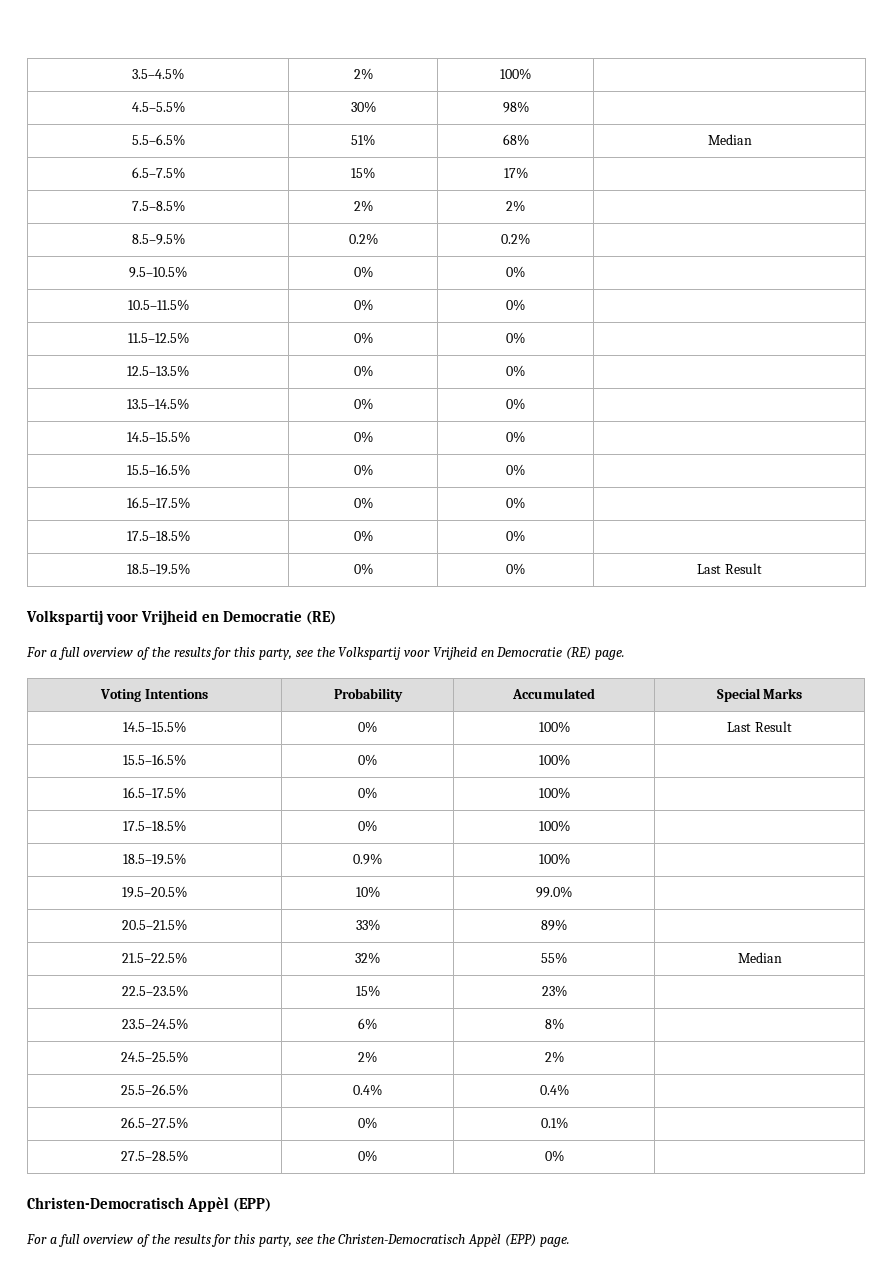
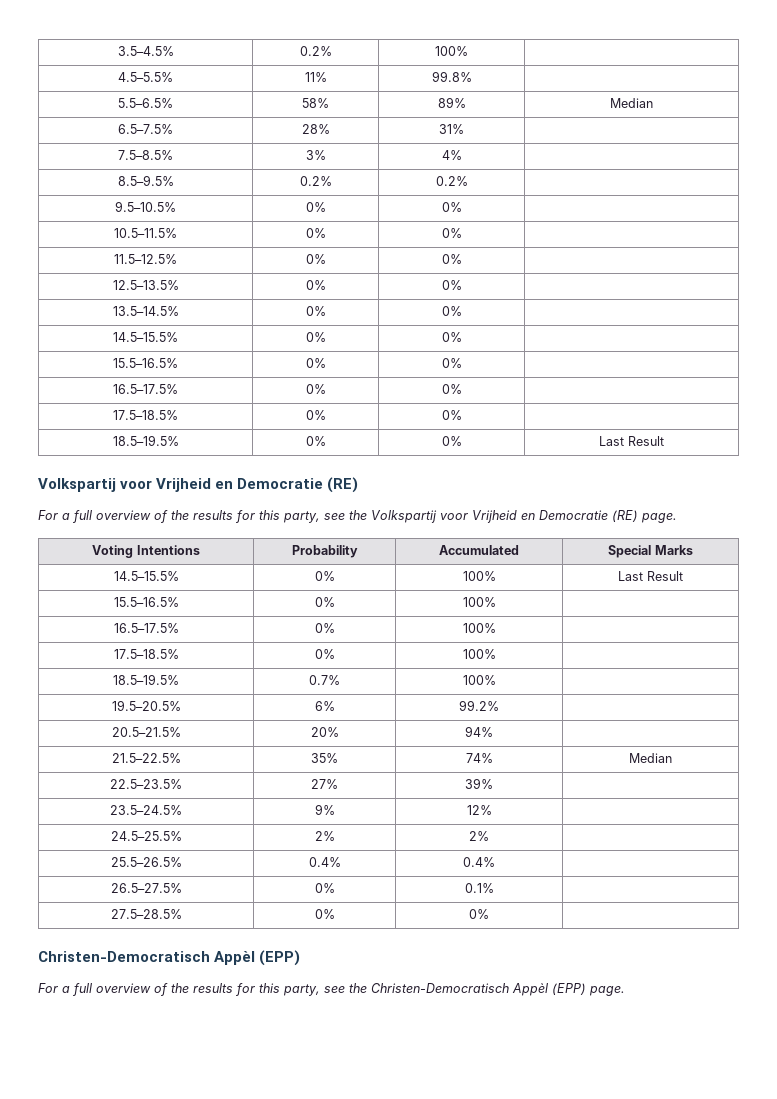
[353,68,373,80] 2% -> [299,46,332,56] 0.2%
[350,101,376,113] [502,101,529,113] 30% | 98% -> [304,72,327,82] [431,71,472,82] 11% | 99.8%
[350,134,375,146] [502,134,529,146] 51% | 68% -> [302,98,329,108] [437,97,466,108] 58% | 89%
[350,167,375,179] [503,167,528,179] 15% | 17% -> [301,124,330,134] [438,124,464,134] 28% | 31%
[353,200,373,212] [505,200,525,212] 2% | 2% -> [305,150,326,160] [441,150,462,160] 3% | 4%
[352,853,382,865] 0.9% -> [308,675,340,685] 0.7%
[355,886,380,898] [536,886,572,898] 10% | 99.0% -> [314,701,335,711] [458,700,499,711] 6% | 99.2%
[355,919,380,931] [541,919,567,931] 33% | 89% -> [310,727,339,737] [464,726,493,737] 20% | 94%
[354,952,380,964] [541,952,567,964] 32% | 55% -> [310,753,338,763] [465,753,493,763] 35% | 74%
[355,985,380,997] [541,985,567,997] 15% | 23% -> [310,779,338,789] [464,778,493,789] 27% | 39%
[357,1018,377,1030] [544,1018,564,1030] 6% | 8% -> [314,804,335,815] [466,805,492,815] 9% | 12%

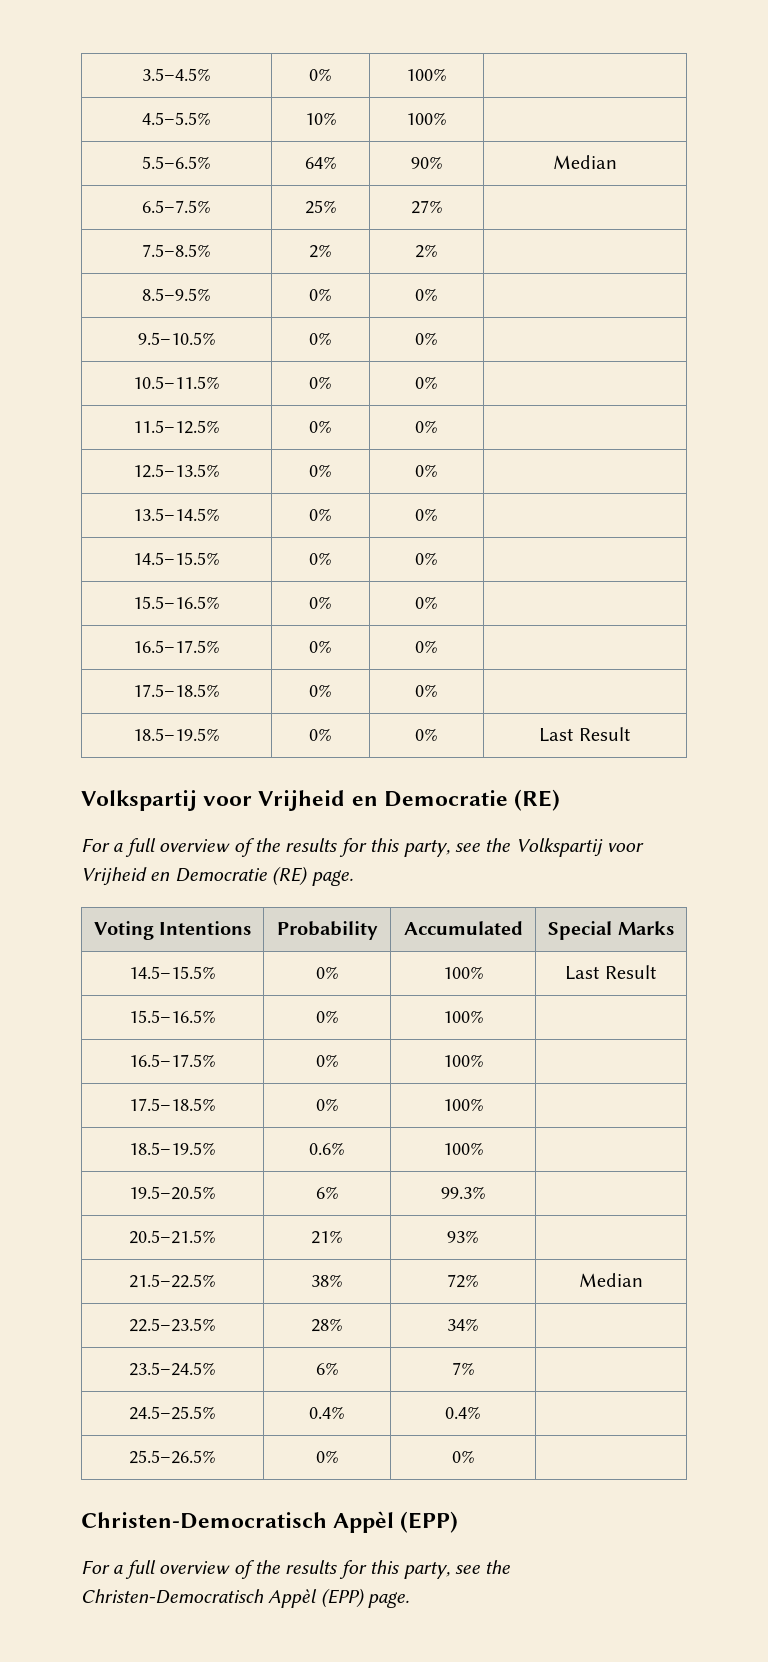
[299,46,332,56] 0.2% -> [309,68,332,81] 0%
[304,72,327,82] [431,71,472,82] 11% | 99.8% -> [304,112,337,125] [406,112,447,125] 10% | 100%
[302,98,329,108] [437,97,466,108] 58% | 89% -> [304,156,337,169] [410,156,443,169] 64% | 90%
[301,124,330,134] [438,124,464,134] 28% | 31% -> [304,200,337,214] [410,200,443,214] 25% | 27%
[305,150,326,160] [441,150,462,160] 3% | 4% -> [309,244,332,258] [415,244,438,258] 2% | 2%
[299,176,332,186] [435,176,468,186] 0.2% | 0.2% -> [309,288,332,301] [415,288,438,301] 0% | 0%
[308,675,340,685] 0.7% -> [309,1142,345,1155] 0.6%
[458,700,499,711] 99.2% -> [440,1186,486,1199] 99.3%
[310,727,339,737] [464,726,493,737] 20% | 94% -> [311,1230,343,1244] [447,1230,479,1243] 21% | 93%
[310,753,338,763] [465,753,493,763] 35% | 74% -> [311,1274,343,1287] [447,1274,479,1288] 38% | 72%
[310,779,338,789] [464,778,493,789] 27% | 39% -> [311,1318,343,1332] [447,1318,479,1331] 28% | 34%
[314,804,335,815] [466,805,492,815] 9% | 12% -> [315,1362,339,1375] [451,1362,475,1375] 6% | 7%
[314,831,335,841] [468,831,489,841] [110,857,182,867] | 2% | 2% | // 25.5–26.5% -> (216, 1413) none
[110,883,182,893] [314,883,335,893] [464,883,494,893] [110,909,182,919] 26.5–27.5% | 0% | 0.1% | // 27.5–28.5% -> [129,1450,216,1464] 25.5–26.5%

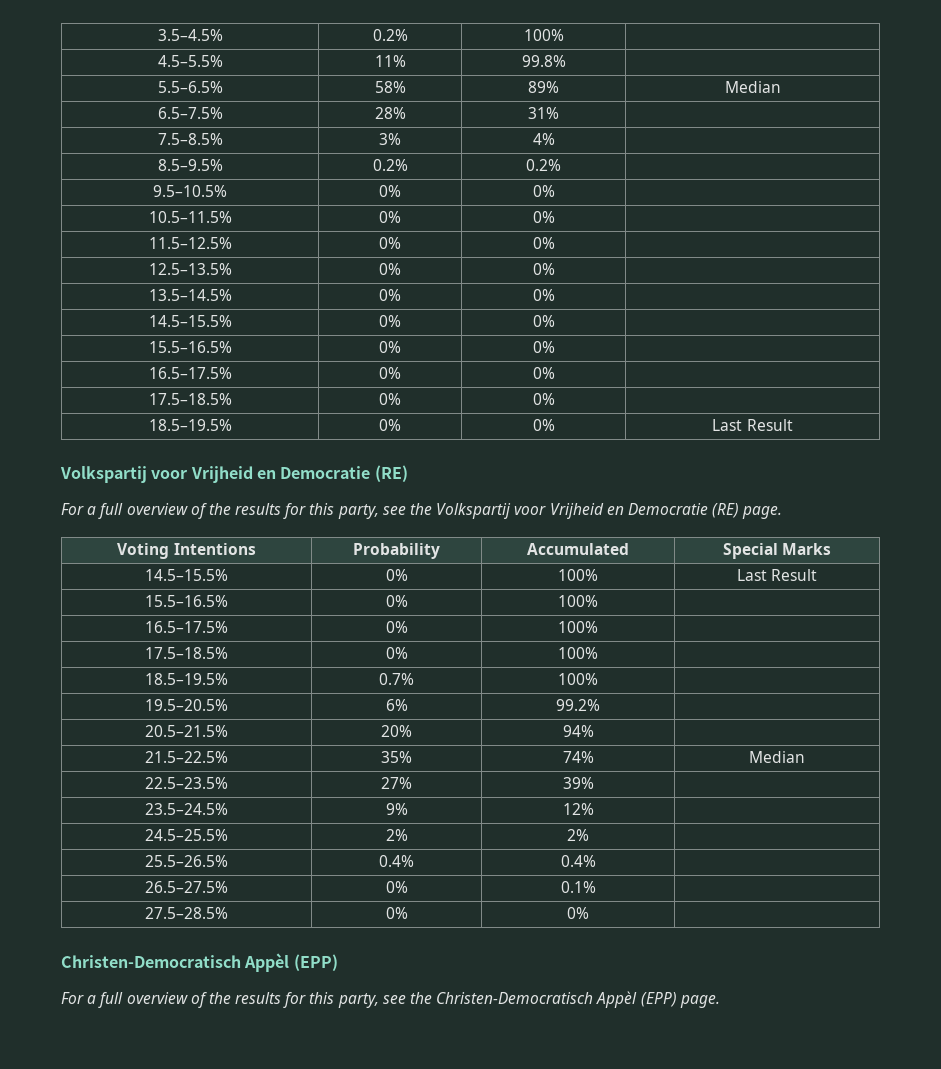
[309,68,332,81] 0% -> [372,29,408,41] 0.2%
[304,112,337,125] [406,112,447,125] 10% | 100% -> [374,55,406,67] [521,55,566,67] 11% | 99.8%
[304,156,337,169] [410,156,443,169] 64% | 90% -> [374,81,406,93] [528,81,559,93] 58% | 89%
[304,200,337,214] [410,200,443,214] 25% | 27% -> [374,107,406,119] [528,107,559,119] 28% | 31%
[309,244,332,258] [415,244,438,258] 2% | 2% -> [379,133,401,145] [532,133,555,145] 3% | 4%
[309,288,332,301] [415,288,438,301] 0% | 0% -> [372,159,408,171] [526,159,561,171] 0.2% | 0.2%
[309,1142,345,1155] 0.6% -> [379,673,414,685] 0.7%
[440,1186,486,1199] 99.3% -> [556,699,600,711] 99.2%
[311,1230,343,1244] [447,1230,479,1243] 21% | 93% -> [381,725,412,737] [562,725,594,737] 20% | 94%
[311,1274,343,1287] [447,1274,479,1288] 38% | 72% -> [381,751,412,763] [562,751,594,763] 35% | 74%
[311,1318,343,1332] [447,1318,479,1331] 28% | 34% -> [381,777,412,789] [562,777,594,789] 27% | 39%
[315,1362,339,1375] [451,1362,475,1375] 6% | 7% -> [385,803,408,815] [562,803,594,815] 9% | 12%
(216, 1413) none -> [385,829,408,841] [567,829,589,841] [145,855,228,867] | 2% | 2% | // 25.5–26.5%
[129,1450,216,1464] 25.5–26.5% -> [145,881,228,893] [385,881,408,893] [560,881,596,893] [145,907,228,919] 26.5–27.5% | 0% | 0.1% | // 27.5–28.5%

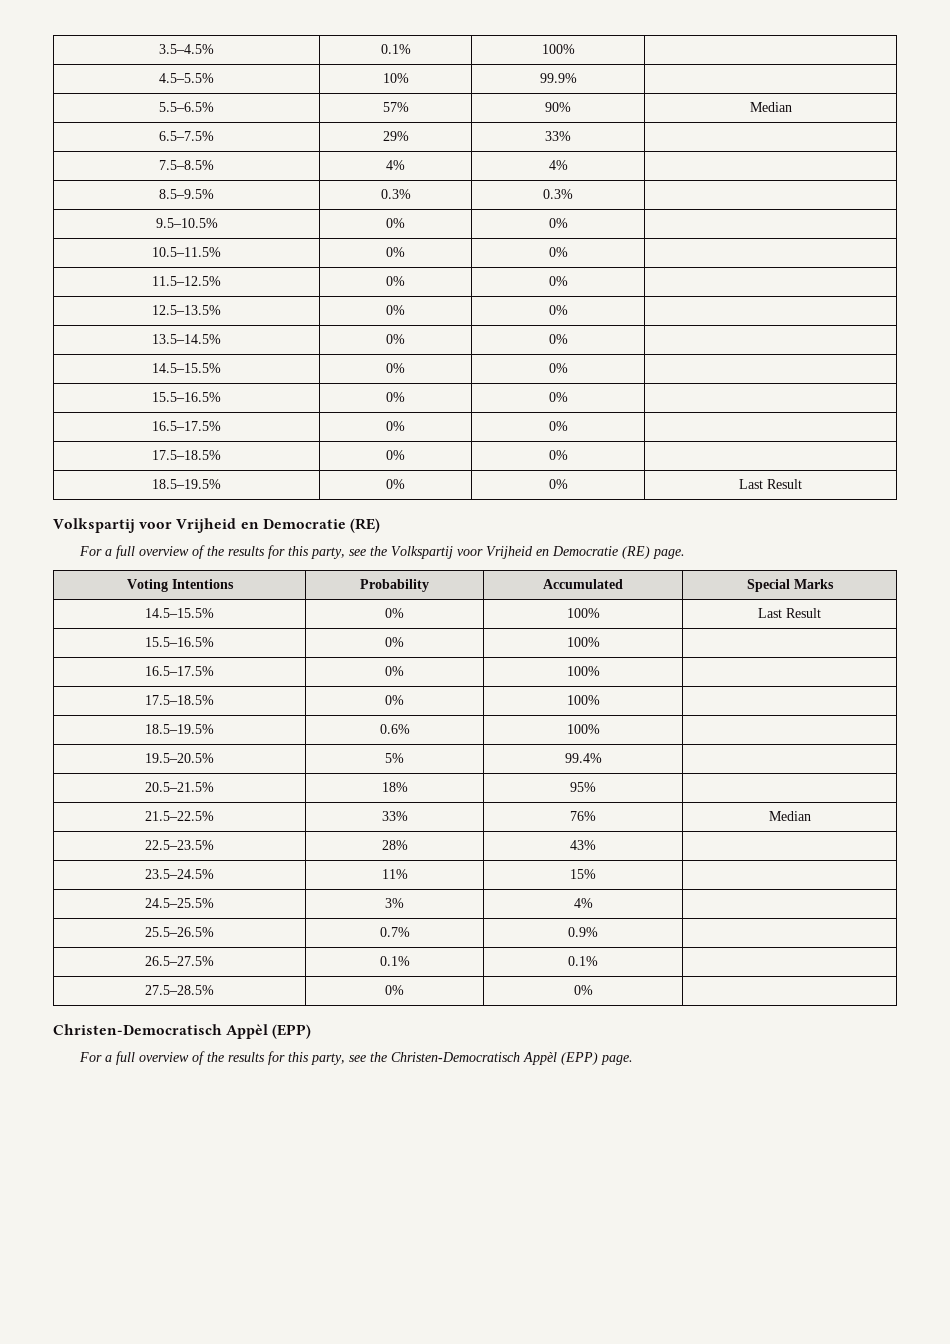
[372,29,408,41] 0.2% -> [380,44,411,54] 0.1%
[374,55,406,67] [521,55,566,67] 11% | 99.8% -> [382,73,409,83] [539,73,577,83] 10% | 99.9%
[374,81,406,93] [528,81,559,93] 58% | 89% -> [382,102,409,112] [545,102,571,112] 57% | 90%
[374,107,406,119] [528,107,559,119] 28% | 31% -> [382,131,409,141] [545,131,571,141] 29% | 33%
[379,133,401,145] 3% -> [386,160,405,170] 4%
[372,159,408,171] [526,159,561,171] 0.2% | 0.2% -> [380,189,411,199] [543,189,573,199] 0.3% | 0.3%
[379,673,414,685] 0.7% -> [379,724,410,734] 0.6%
[385,699,408,711] [556,699,600,711] 6% | 99.2% -> [385,753,404,763] [564,753,602,763] 5% | 99.4%
[381,725,412,737] [562,725,594,737] 20% | 94% -> [381,782,408,792] [570,782,596,792] 18% | 95%
[381,751,412,763] [562,751,594,763] 35% | 74% -> [381,811,408,821] [570,811,596,821] 33% | 76%
[381,777,412,789] [562,777,594,789] 27% | 39% -> [381,840,408,850] [570,840,596,850] 28% | 43%
[385,803,408,815] [562,803,594,815] 9% | 12% -> [381,869,408,879] [570,869,596,879] 11% | 15%
[385,829,408,841] [567,829,589,841] 2% | 2% -> [385,898,404,908] [573,898,593,908] 3% | 4%
[379,855,414,867] [560,855,596,867] 0.4% | 0.4% -> [379,927,410,937] [568,927,598,937] 0.7% | 0.9%
[385,881,408,893] 0% -> [379,956,410,966] 0.1%

